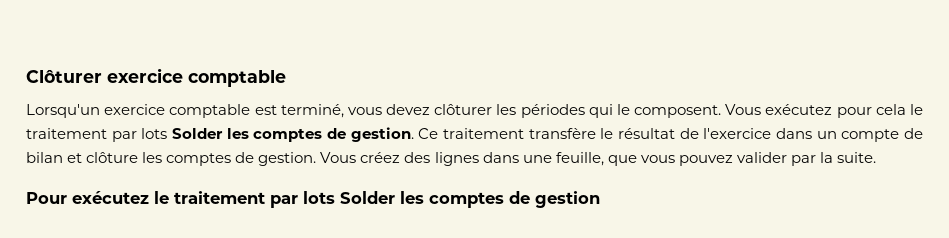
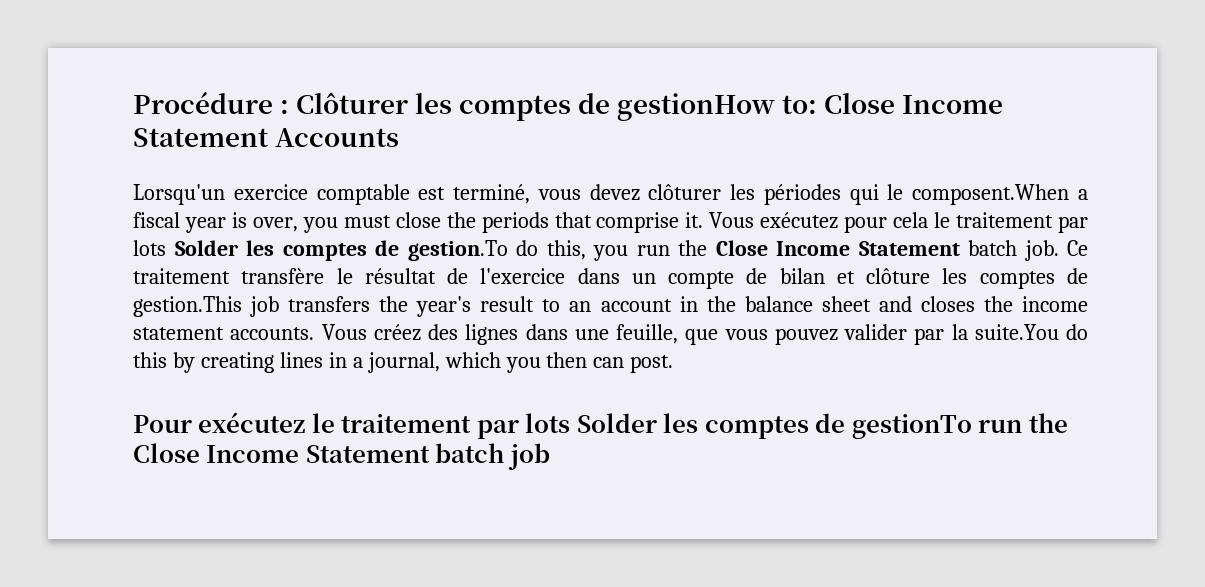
[26,68,286,87] Clôturer exercice comptable -> [133,92,1004,121] [133,128,400,147] Procédure : Clôturer les comptes de gestionHow to: Close Income Statement Accounts
[634,105,722,118] composent. -> [912,184,1088,205] [133,212,704,233] composent.When a fiscal year is over, you must close the periods that comprise it.
[350,127,414,142] gestion. -> [407,240,1059,261] gestion.To do this, you run the Close Income Statement batch job.
[258,152,317,166] gestion. -> [133,296,1088,317] [133,327,315,340] gestion.This job transfers the year's result to an account in the balance sheet and closes the income statement accounts.
[836,152,876,163] suite. -> [974,324,1088,340] [133,352,674,373] suite.You do this by creating lines in a journal, which you then can post.
[535,191,600,208] gestion -> [851,413,1068,439] [133,443,550,470] gestionTo run the Close Income Statement batch job

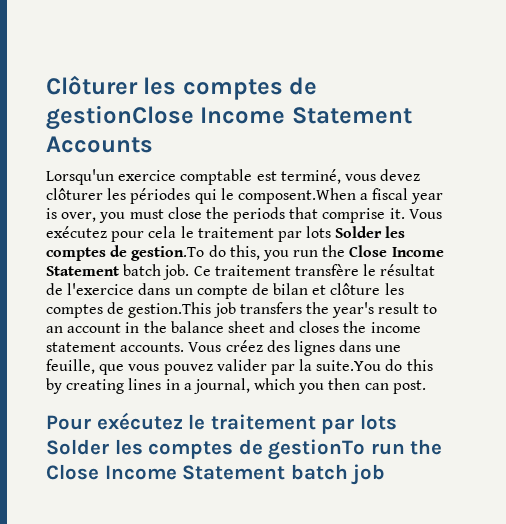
[133,92,290,114] Procédure : -> (46, 85) none
[617,93,896,121] gestionHow to: Close -> [46,105,194,130] gestionClose

